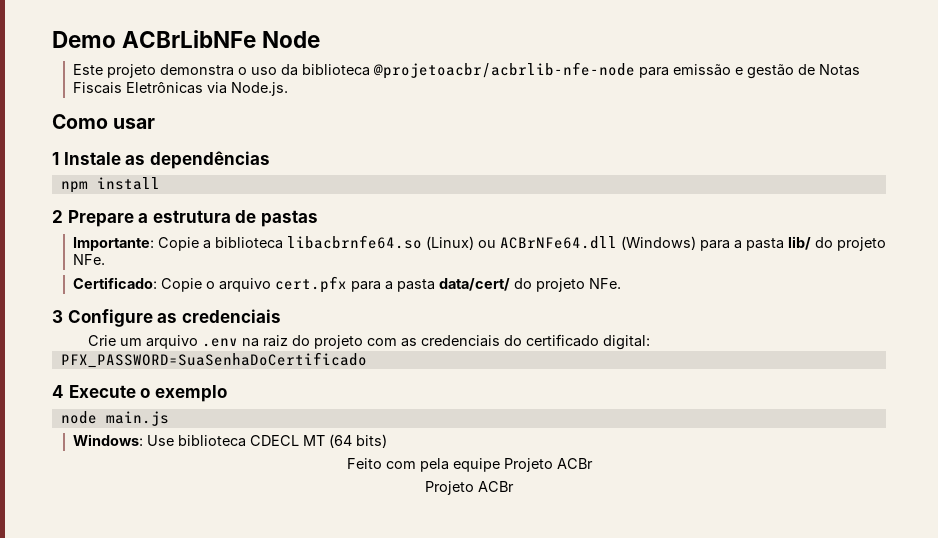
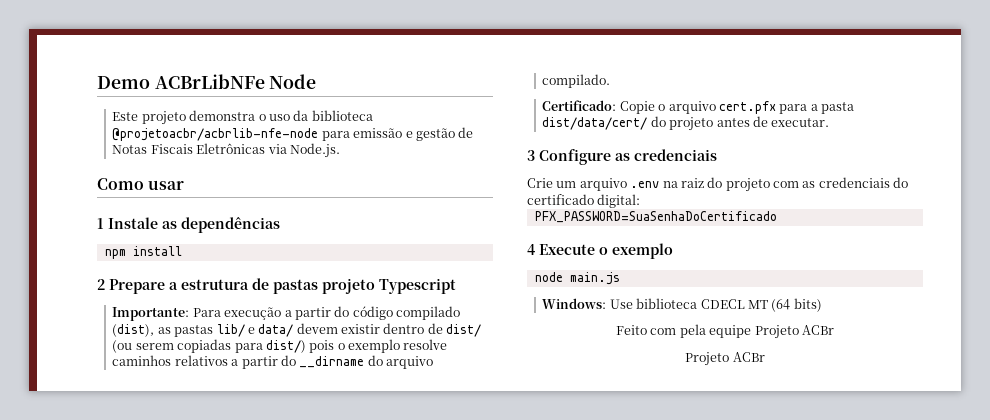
(318, 218) none -> [322,278,456,294] projeto Typescript
[157,235,886,251] [72,254,105,265] Copie a biblioteca libacbrnfe64.so (Linux) ou ACBrNFe64.dll (Windows) para a pasta lib/ do projeto NFe. -> [192,306,461,320] [112,323,482,337] [112,339,448,353] [112,355,434,369] [542,74,611,88] Para execução a partir do código compilado (dist), as pastas lib/ e data/ devem existir dentro de dist/ (ou serem copiadas para dist/) pois o exemplo resolve caminhos relativos a partir do __dirname do arquivo compilado.
[438,278,621,292] data/cert/ do projeto NFe. -> [542,116,830,131] dist/data/cert/ do projeto antes de executar.

